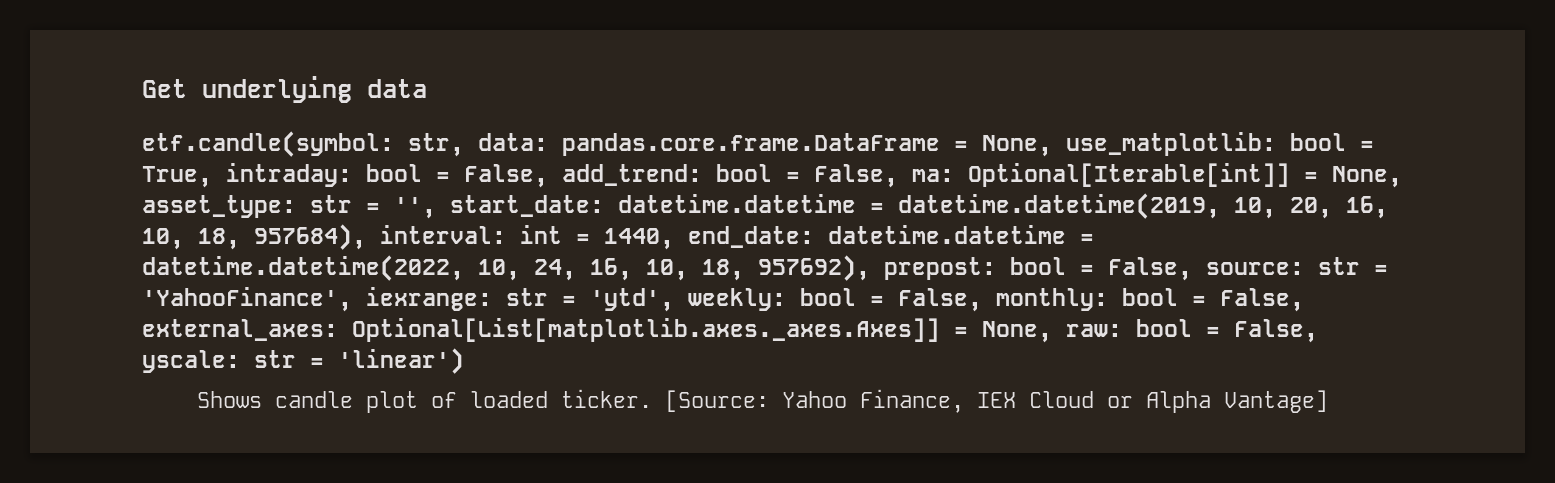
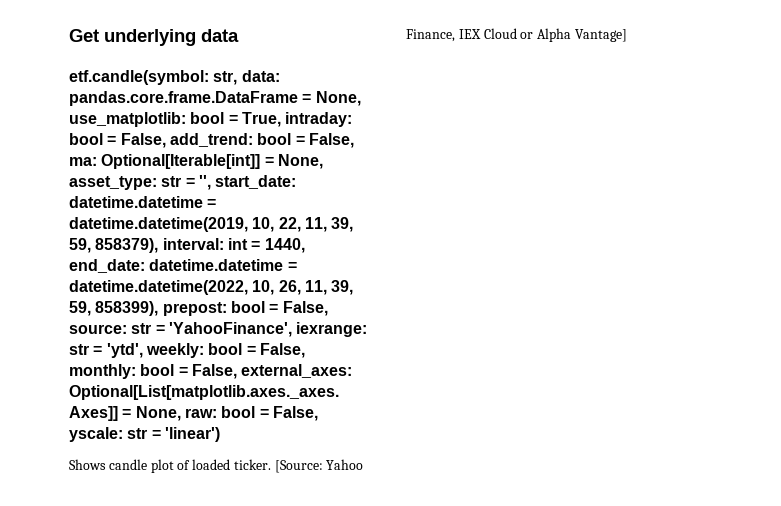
[1290,196,1388,219] [142,224,366,250] 20, 16, 10, 18, 957684), -> [278,217,354,232] [69,238,159,253] 22, 11, 39, 59, 858379),
[534,255,870,281] 24, 16, 10, 18, 957692), -> [278,280,354,295] [69,301,159,316] 26, 11, 39, 59, 858399),

